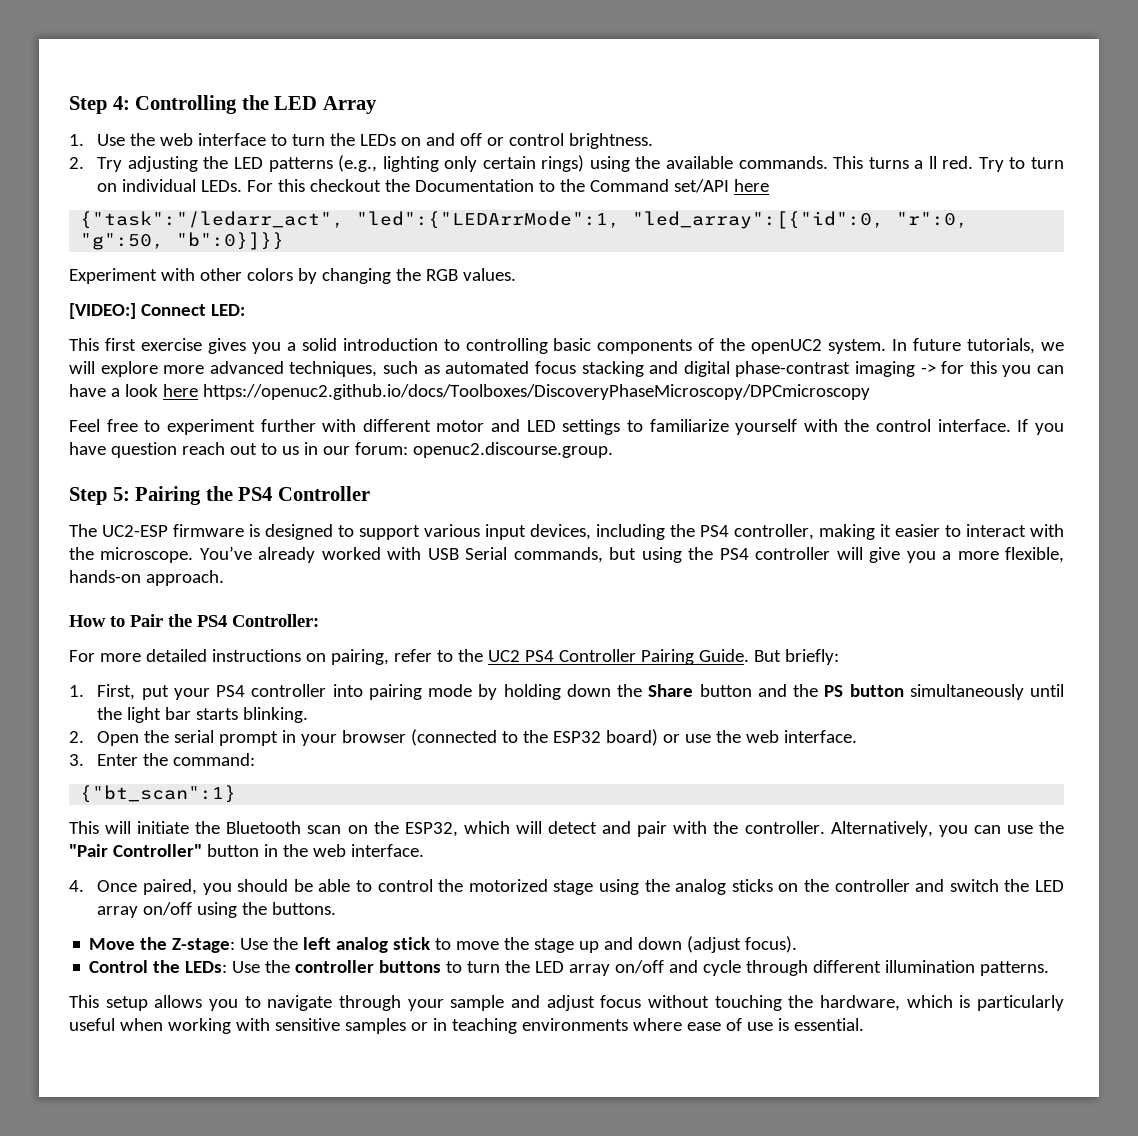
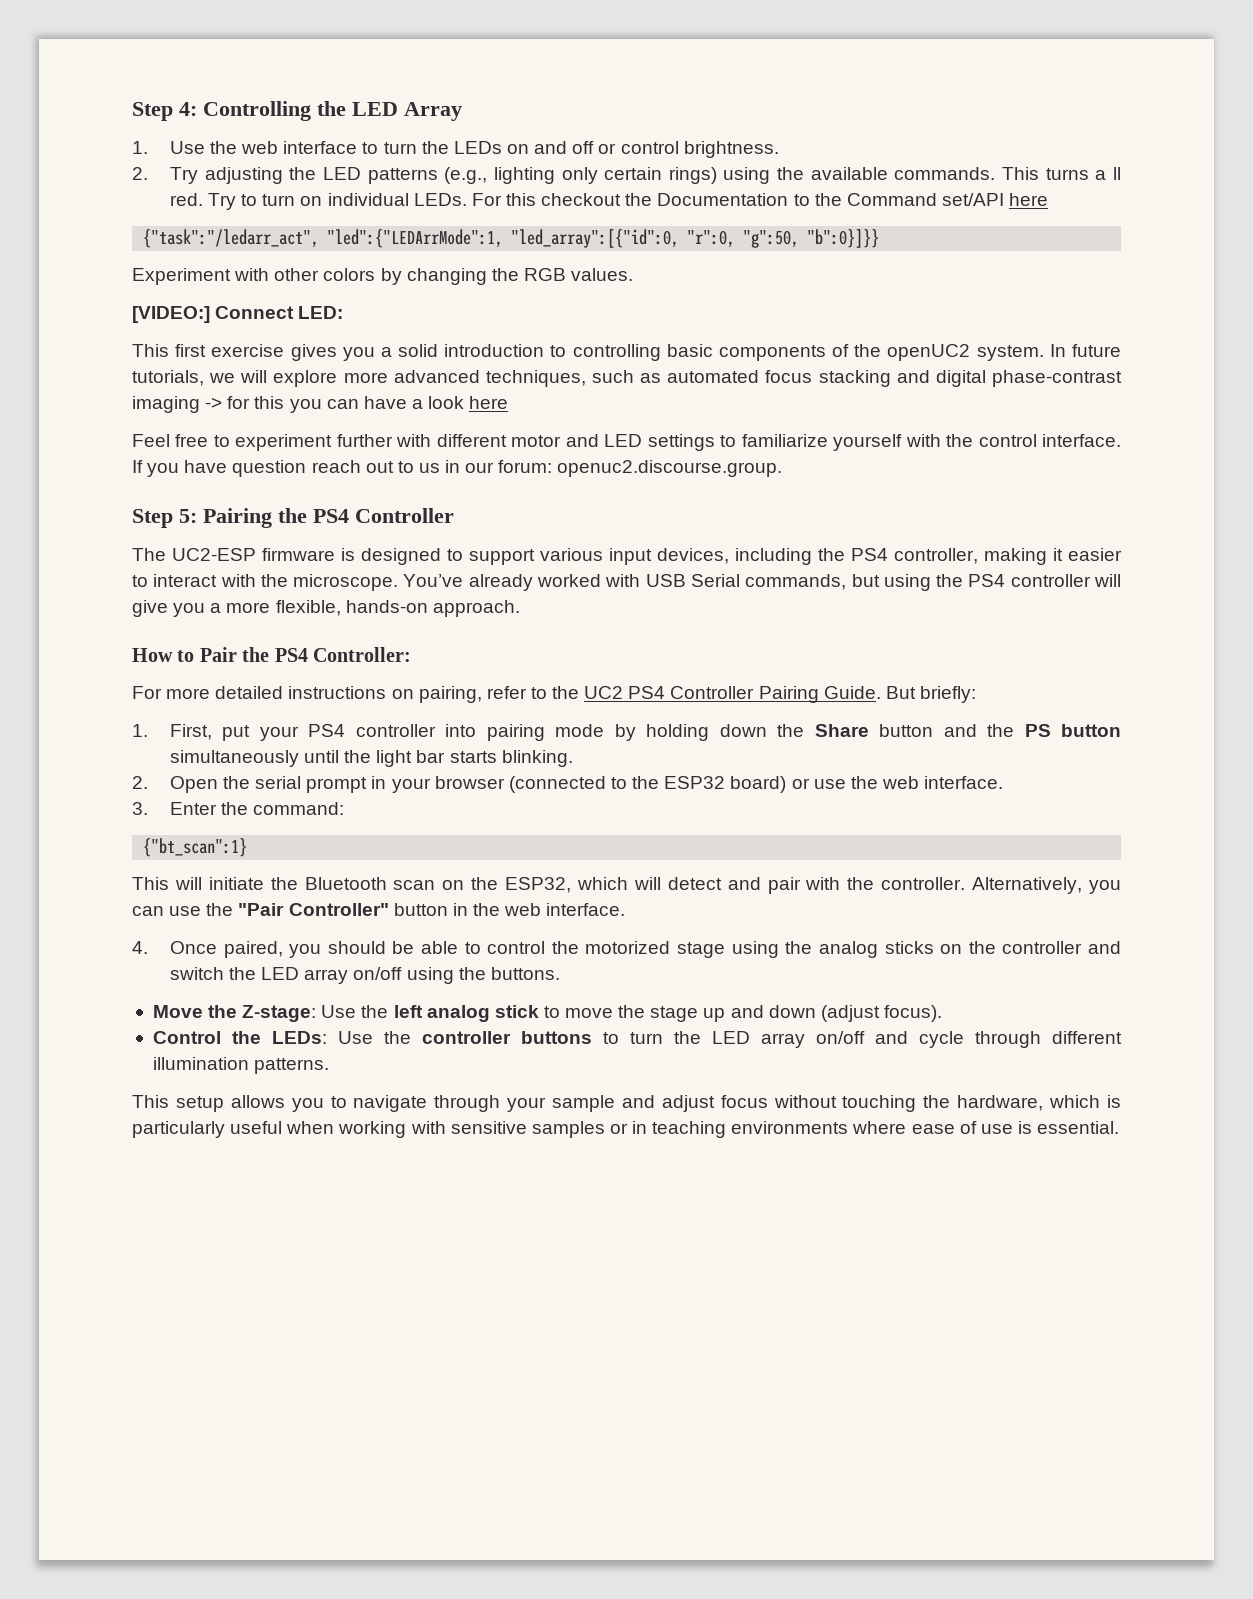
[202,384,870,400] https://openuc2.github.io/docs/Toolboxes/DiscoveryPhaseMicroscopy/DPCmicroscopy -> (509, 402) none

